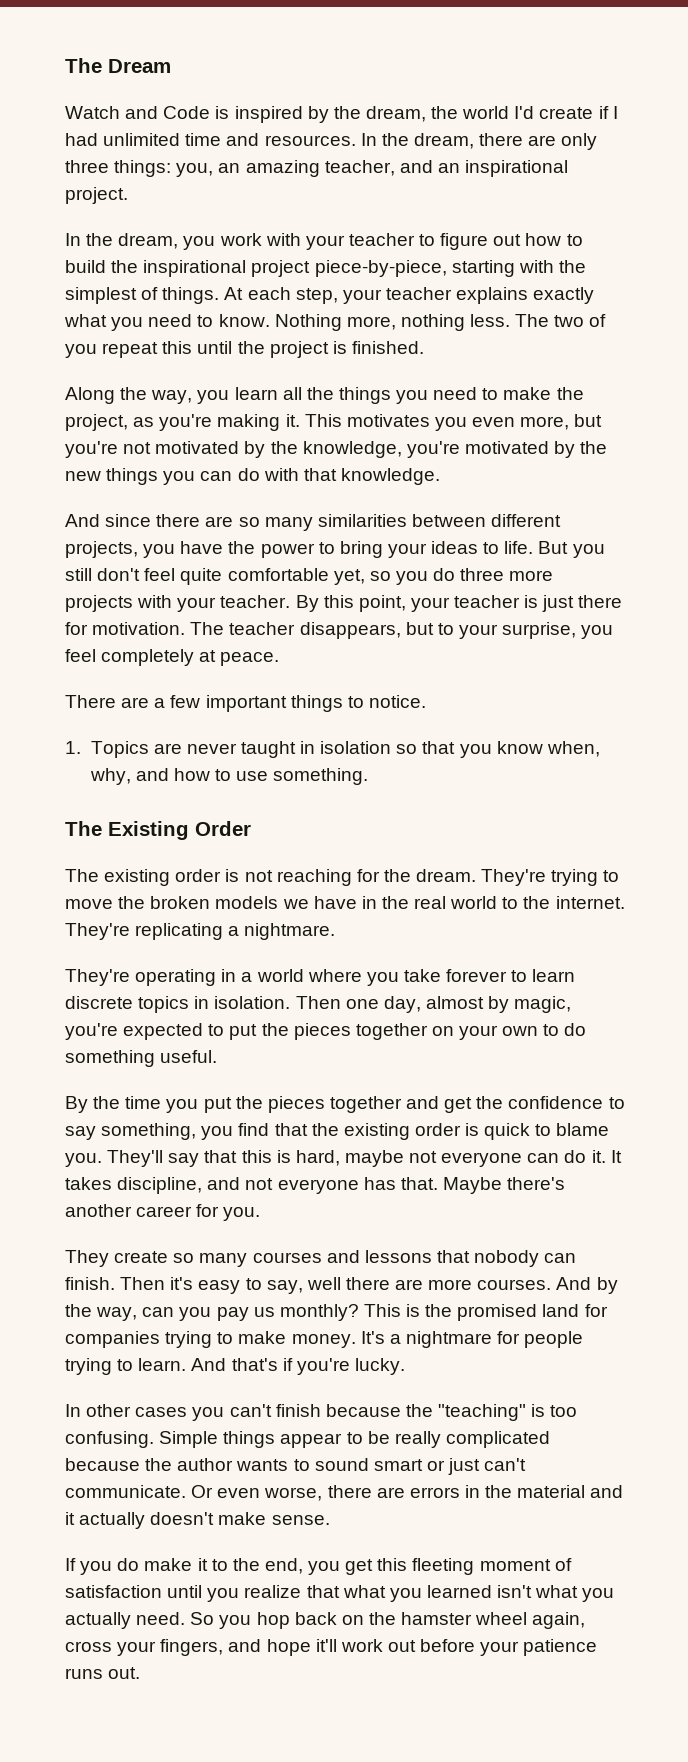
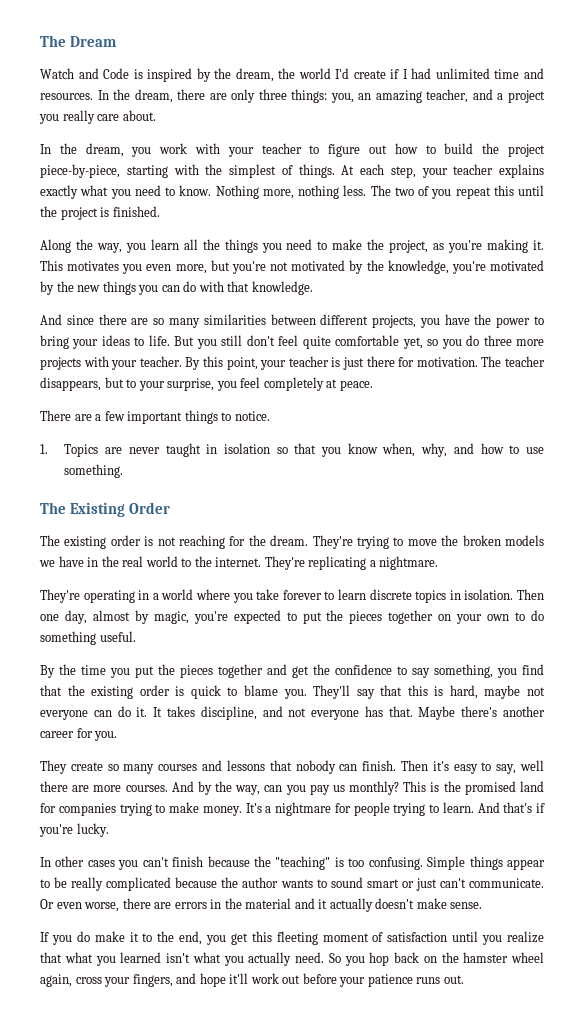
[437,160,569,177] [65,187,128,204] an inspirational project. -> [497,90,546,103] [39,110,156,124] a project you really care about.
[143,260,247,277] inspirational -> (500, 148) none

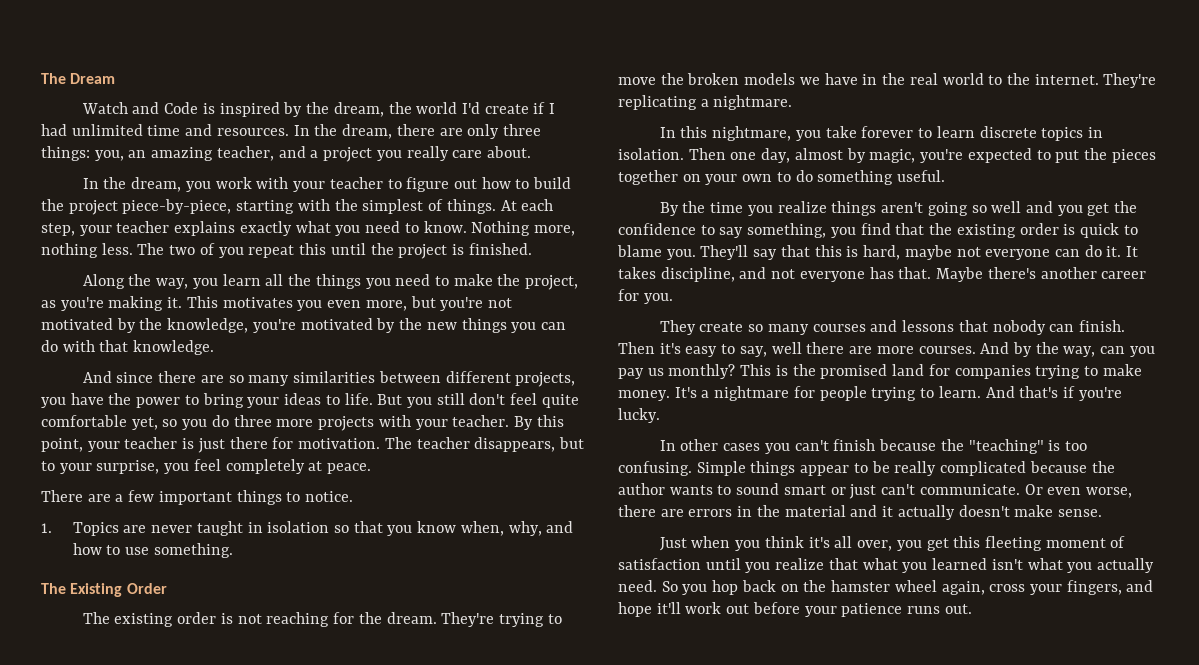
[40,589,231,603] They're operating in a world where -> [659,126,792,141] In this nightmare,
[135,664,287,678] put the pieces together and -> [777,201,1083,216] realize things aren't going so well and you
[40,931,203,945] If you do make it to the end, -> [659,536,893,551] Just when you think it's all over,

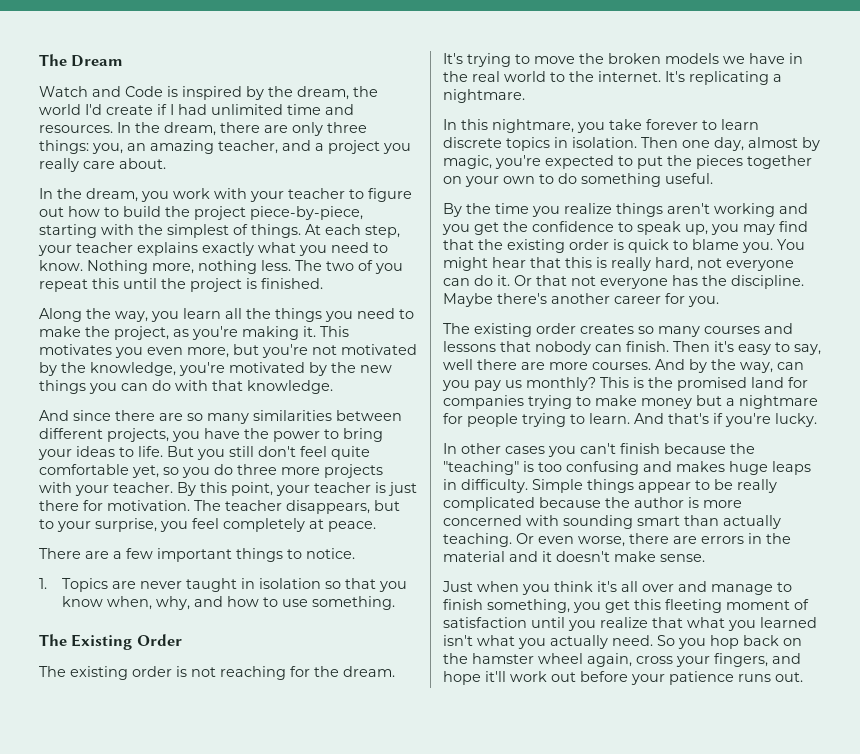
[441,612,495,627] They're -> [443,53,463,64] It's
[1103,73,1157,88] They're -> [665,71,685,82] It's
[927,201,1022,216] going so well -> [714,203,775,217] working
[719,223,856,238] say something, you -> [637,221,775,235] speak up, you may
[700,245,778,260] They'll say -> [777,239,805,250] [443,257,526,271] You might hear
[863,245,952,260] hard, maybe -> [611,257,693,271] really hard,
[1126,246,1139,257] [618,267,767,282] It takes discipline, and -> [514,275,567,286] Or that
[898,267,932,279] that. -> [702,275,804,289] the discipline.
[659,320,744,335] They create -> [443,323,634,337] The existing order creates
[618,387,697,401] money. It's -> [641,395,722,409] money but
[618,461,692,476] confusing. -> [566,461,811,475] [443,479,528,493] confusing and makes huge leaps in difficulty.
[669,483,1020,499] wants to sound smart or just can't communicate. -> [688,497,742,508] [443,515,781,529] [443,533,512,547] is more concerned with sounding smart than actually teaching.
[897,505,955,520] actually -> (552, 556) none
[857,540,893,551] over, -> [642,581,792,595] [443,599,570,613] over and manage to finish something,

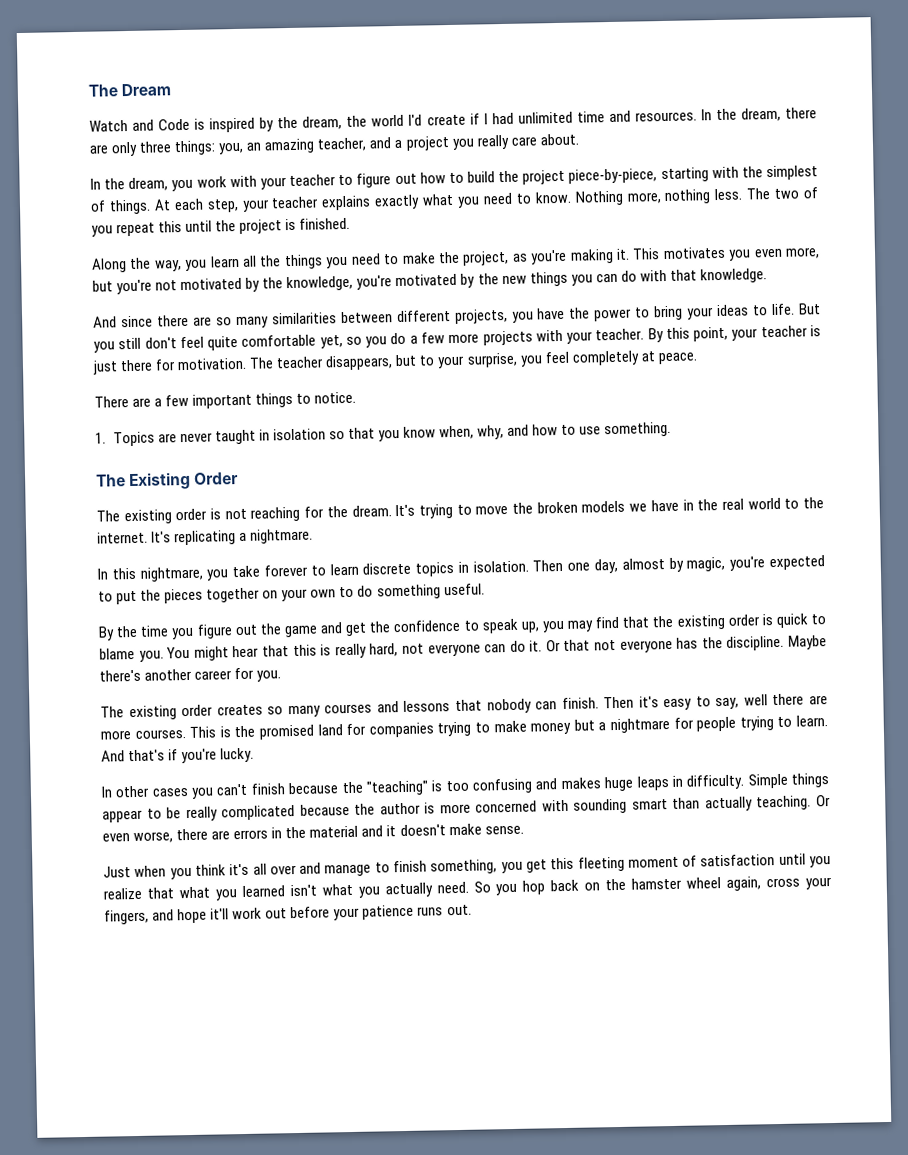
[237,464,277,475] three -> [409,332,445,344] a few
[564,203,808,217] [442,224,470,235] realize things aren't working and you -> [196,622,343,639] figure out the game and
[655,359,804,373] [442,377,596,391] And by the way, can you pay us monthly? -> (186, 734) none

